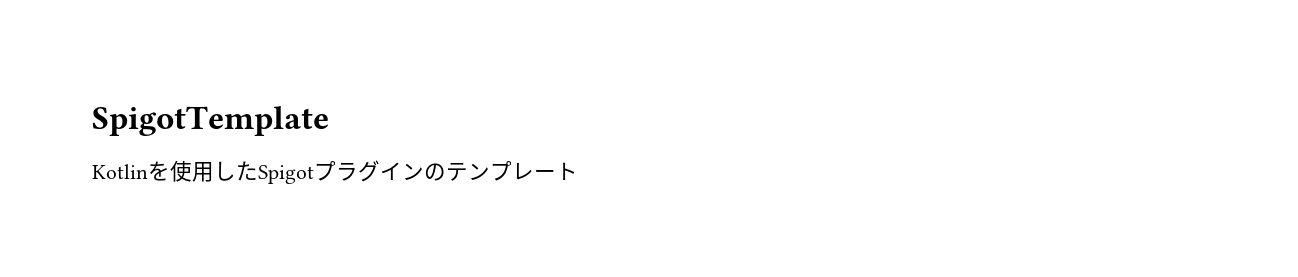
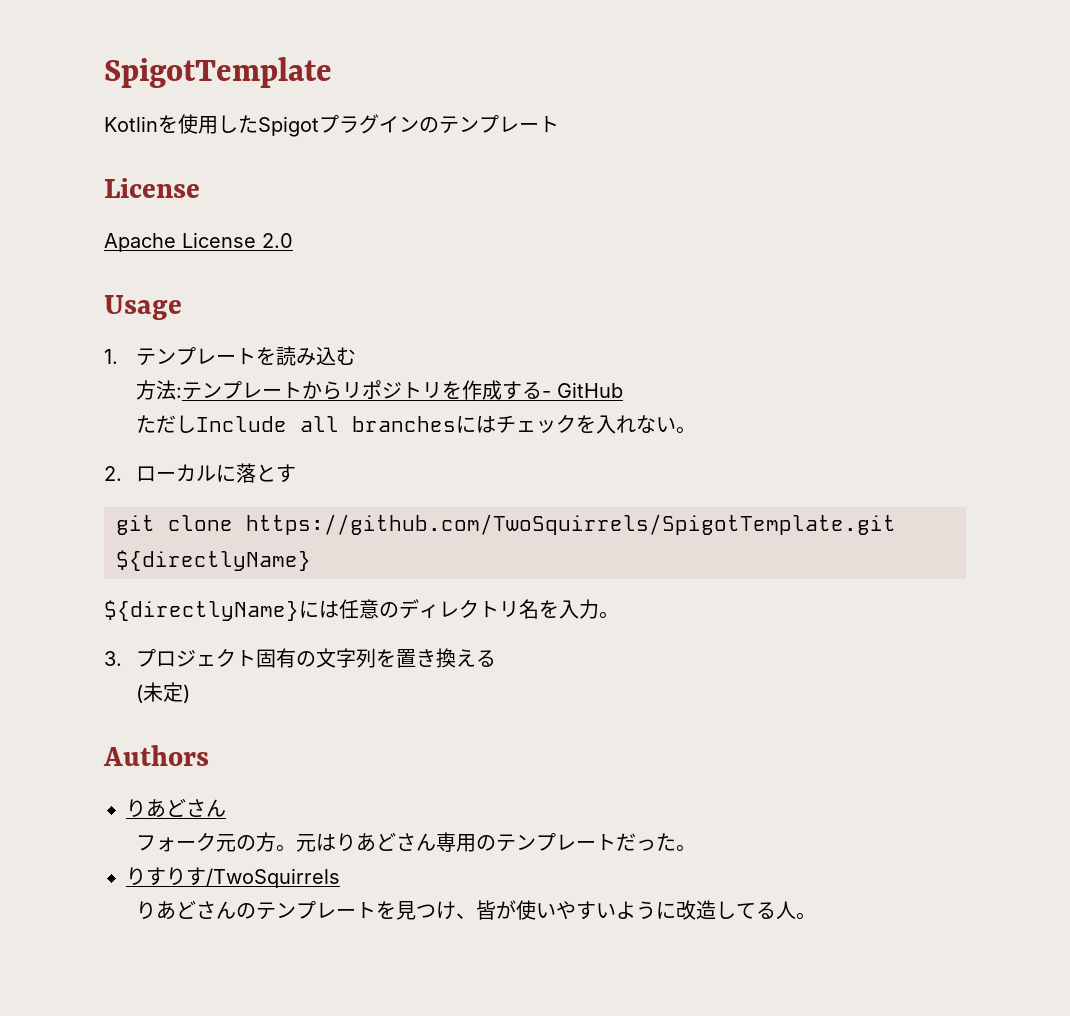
(578, 171) none -> [104,178,200,198] [104,232,293,252] [104,295,182,320] [104,346,357,366] [136,380,624,400] [136,414,697,434] [104,463,297,483] [116,514,896,535] [116,550,311,571] [104,599,619,621] [104,648,497,668] [136,682,191,703] [103,745,209,766] [126,798,226,818] [136,832,697,852] [126,867,340,888] [136,900,817,920] // License // Apache License 2.0 // Usage // 1.テンプレートを読み込む // 方法:テンプレートからリポジトリを作成する- GitHub // ただしInclude all branchesにはチェックを入れない。 // 2.ローカルに落とす // git clone https://github.com/TwoSquirrels/SpigotTemplate.git ${directlyName} // ${directlyName}には任意のディレクトリ名を入力。 // 3.プロジェクト固有の文字列を置き換える // (未定) // Authors // りあどさん // フォーク元の方。元はりあどさん専用のテンプレートだった。 // りすりす/TwoSquirrels // りあどさんのテンプレートを見つけ、皆が使いやすいように改造してる人。

